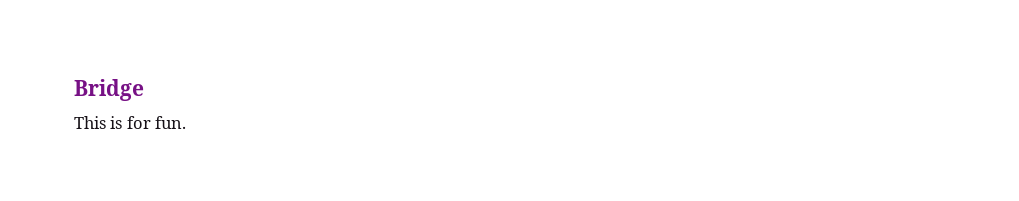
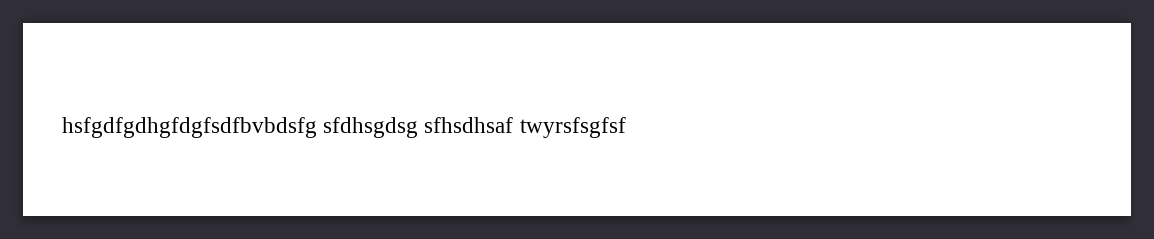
[74,79,144,101] [74,116,187,129] Bridge // This is for fun. -> [62,117,626,138] hsfgdfgdhgfdgfsdfbvbdsfg sfdhsgdsg sfhsdhsaf twyrsfsgfsf

